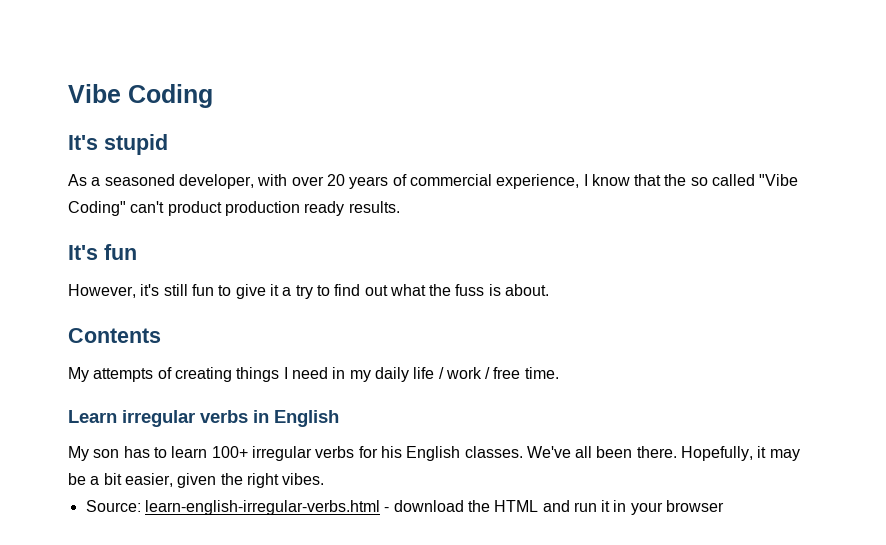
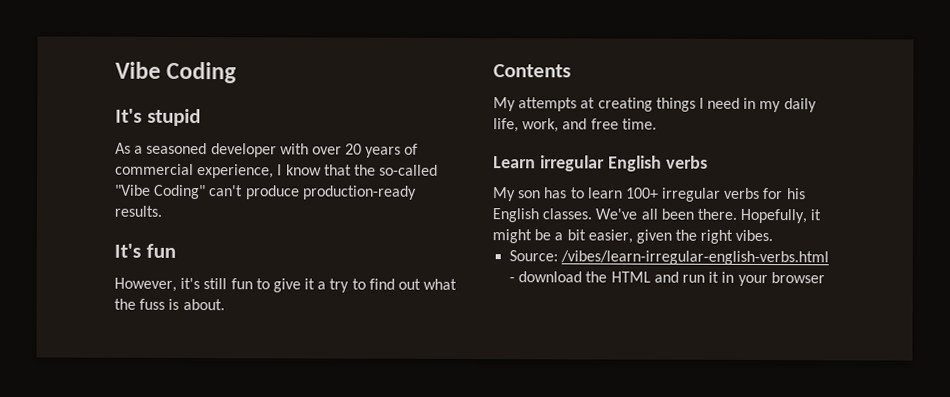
[178,174,254,189] developer, -> [210,143,277,158] developer
[690,174,756,186] so called -> [379,164,439,176] so-called
[167,201,345,216] product production ready -> [244,185,417,200] produce production-ready
[157,367,172,379] of -> [580,97,596,109] at
[413,367,491,379] life / work / -> [493,118,588,133] life, work, and
[200,410,339,427] verbs in English -> [607,155,708,172] English verbs
[769,449,800,461] may -> [492,229,532,244] might
[144,500,380,515] learn-english-irregular-verbs.html -> [560,250,830,266] /vibes/learn-irregular-english-verbs.html

